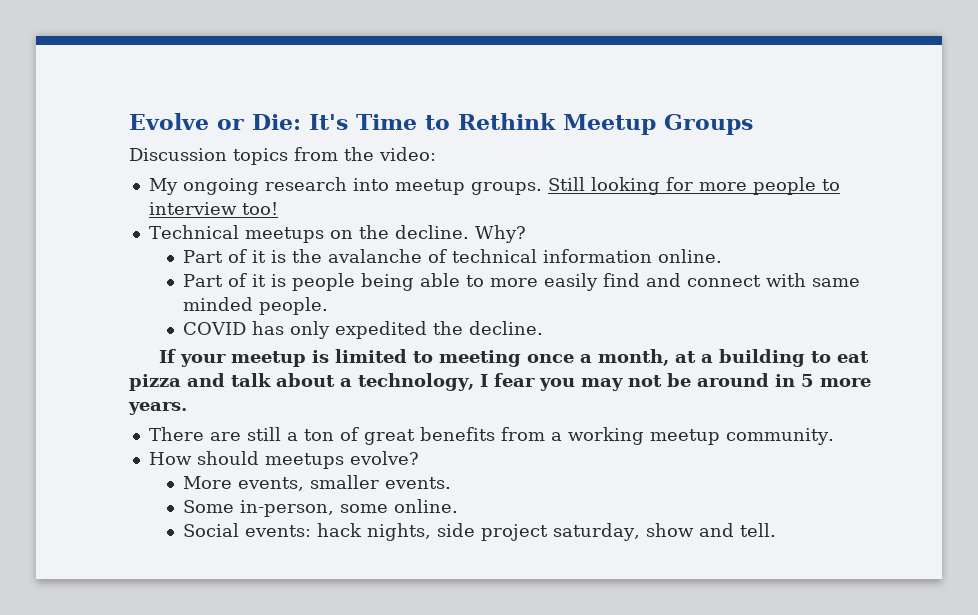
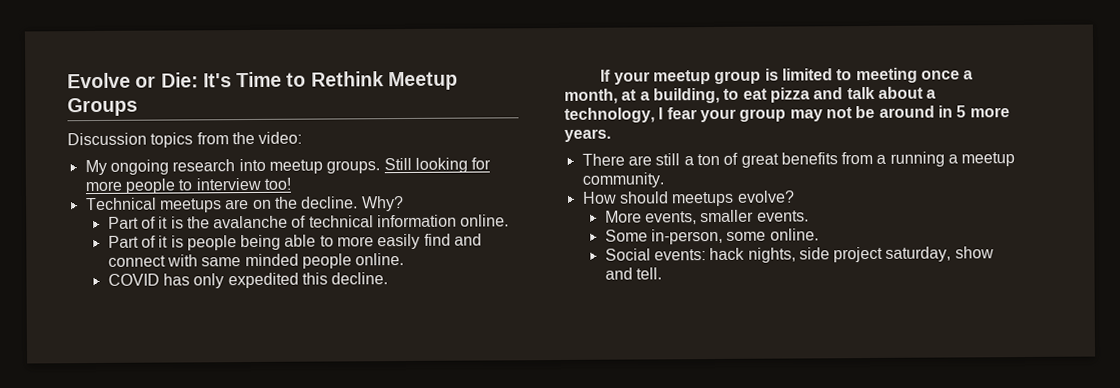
(324, 235) none -> [225,199,250,210] are
[259,297,329,315] people. -> [301,253,405,269] people online.
[433,321,464,335] the -> [301,272,328,285] this
(307, 359) none -> [714,70,762,85] group
[719,349,806,367] building -> [652,87,720,104] building,
[538,378,575,391] you -> [699,108,787,123] your group
[567,427,644,445] working -> [889,151,959,167] running a

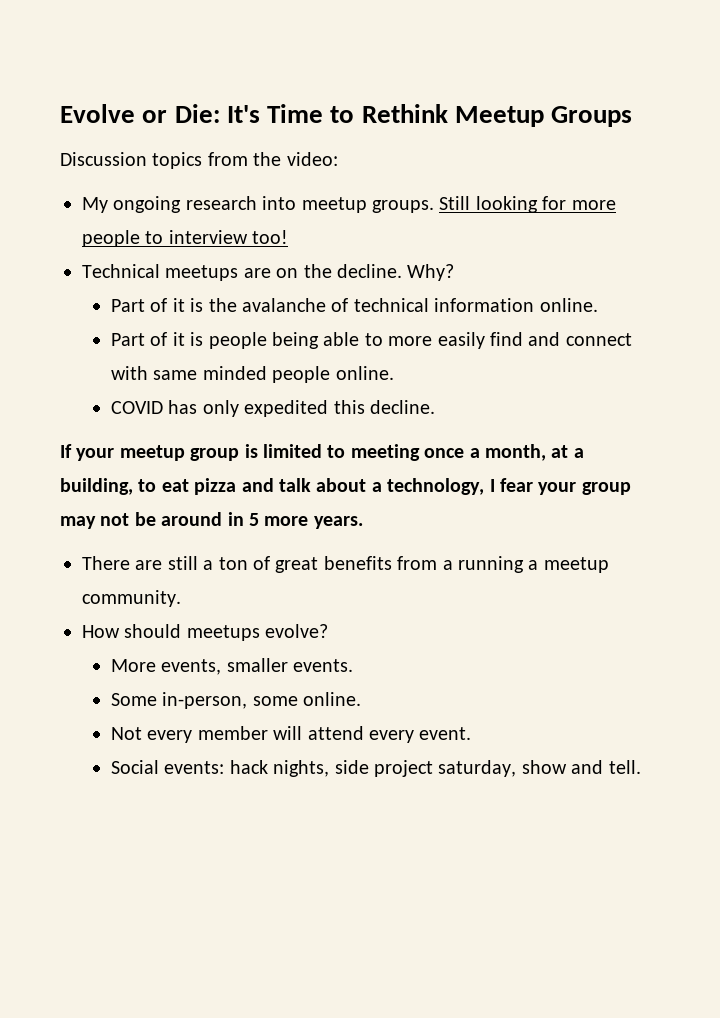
(819, 234) none -> [111,726,472,743] // Not every member will attend every event.

